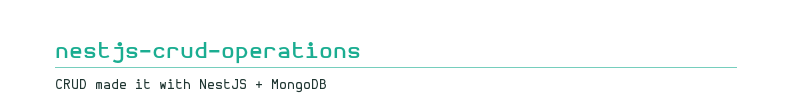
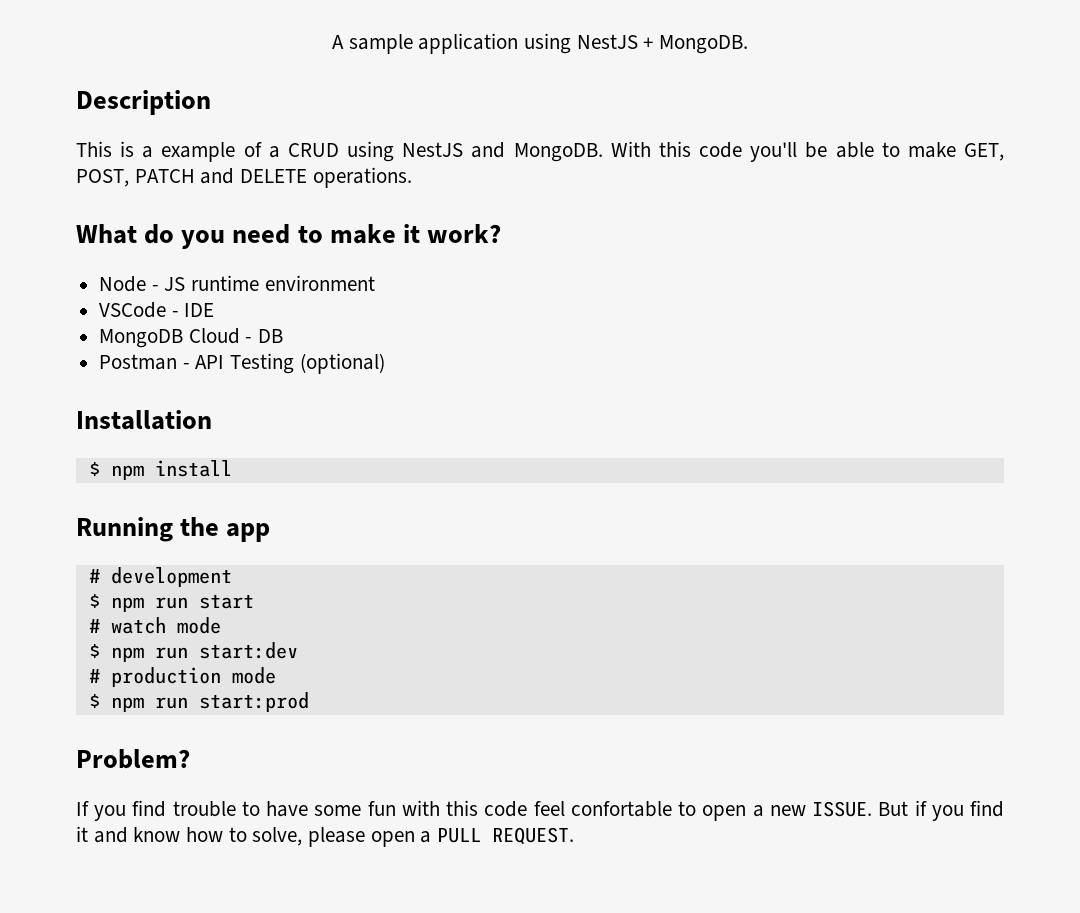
[55,42,361,64] [55,79,327,93] nestjs-crud-operations // CRUD made it with NestJS + MongoDB -> [331,33,749,54] [76,90,211,115] [76,141,1004,162] [76,167,412,188] [76,224,502,249] [99,275,375,292] [99,302,215,318] [99,328,284,348] [99,353,385,374] [76,410,212,430] [88,460,232,480] [76,517,271,542] [88,567,232,587] [88,594,254,612] [88,617,221,634] [88,642,298,662] [88,667,276,687] [88,692,309,712] [76,749,190,769] [76,800,1004,821] [76,826,575,847] A sample application using NestJS + MongoDB. // Description // This is a example of a CRUD using NestJS and MongoDB. With this code you'll be able to make GET, POST, PATCH and DELETE operations. // What do you need to make it work? // Node - JS runtime environment // VSCode - IDE // MongoDB Cloud - DB // Postman - API Testing (optional) // Installation // $ npm install // Running the app // # development // $ npm run start // # watch mode // $ npm run start:dev // # production mode // $ npm run start:prod // Problem? // If you find trouble to have some fun with this code feel confortable to open a new ISSUE. But if you find it and know how to solve, please open a PULL REQUEST.

